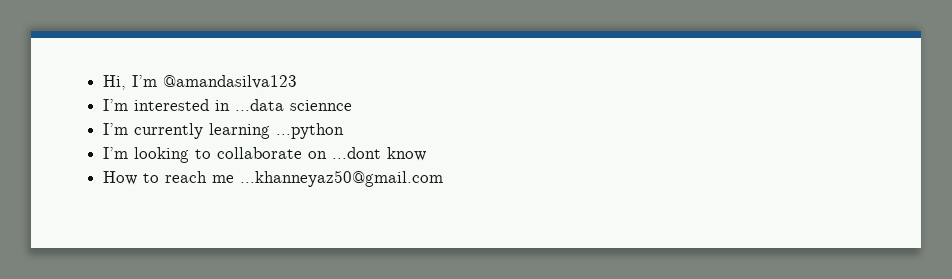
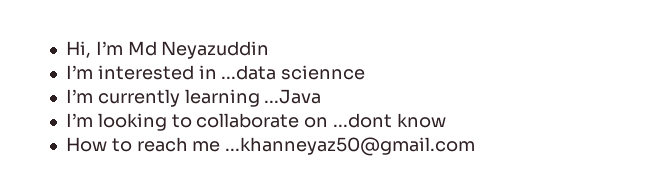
[163,75,298,89] @amandasilva123 -> [127,41,270,59] Md Neyazuddin
[276,123,345,139] ...python -> [264,89,322,104] ...Java

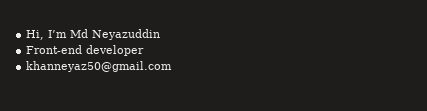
[65,65,366,80] [65,89,322,107] [65,113,446,131] [65,137,476,156] I’m interested in ...data sciennce // I’m currently learning ...Java // I’m looking to collaborate on ...dont know // How to reach me ...khanneyaz50@gmail.com -> [26,45,145,56] [26,61,173,72] Front-end developer // khanneyaz50@gmail.com

